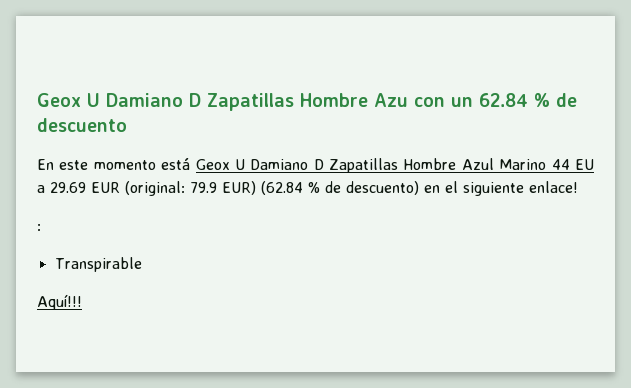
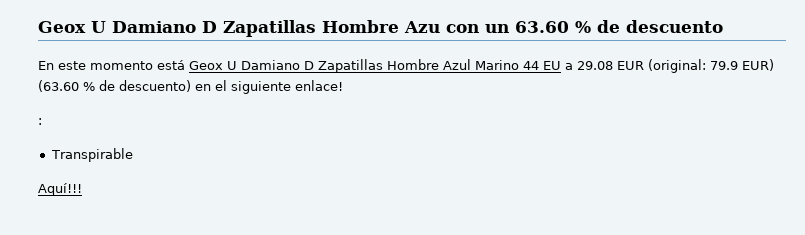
[479,93,528,107] 62.84 -> [515,21,569,33] 63.60
[50,182,86,193] 29.69 -> [577,61,613,70] 29.08
[261,181,303,195] (62.84 -> [38,80,79,92] (63.60

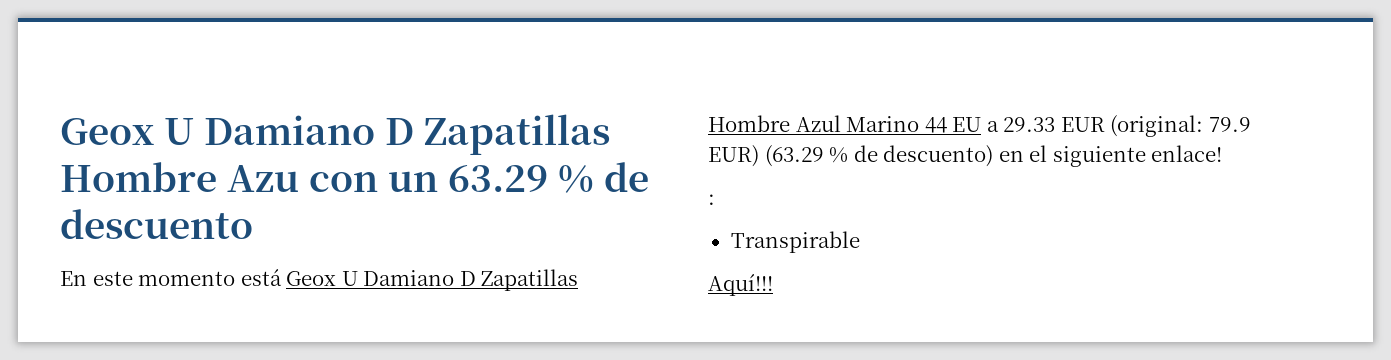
[515,21,569,33] 63.60 -> [447,165,548,192] 63.29
[577,61,613,70] 29.08 -> [1003,117,1056,132] 29.33
[38,80,79,92] (63.60 -> [764,145,824,167] (63.29

